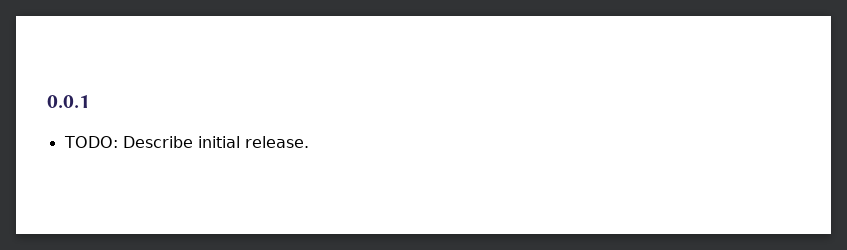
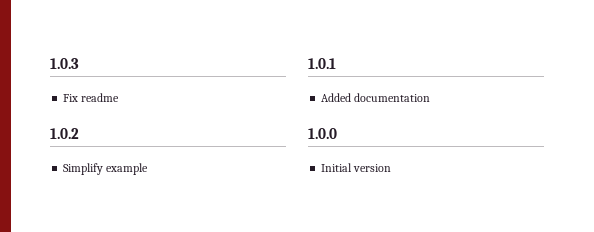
[47,95,90,108] [63,136,309,148] 0.0.1 // TODO: Describe initial release. -> [50,58,79,69] [63,93,120,102] [50,128,79,139] [63,163,149,175] [308,58,336,69] [321,93,431,102] [308,128,337,139] [321,163,392,172] 1.0.3 // Fix readme // 1.0.2 // Simplify example // 1.0.1 // Added documentation // 1.0.0 // Initial version

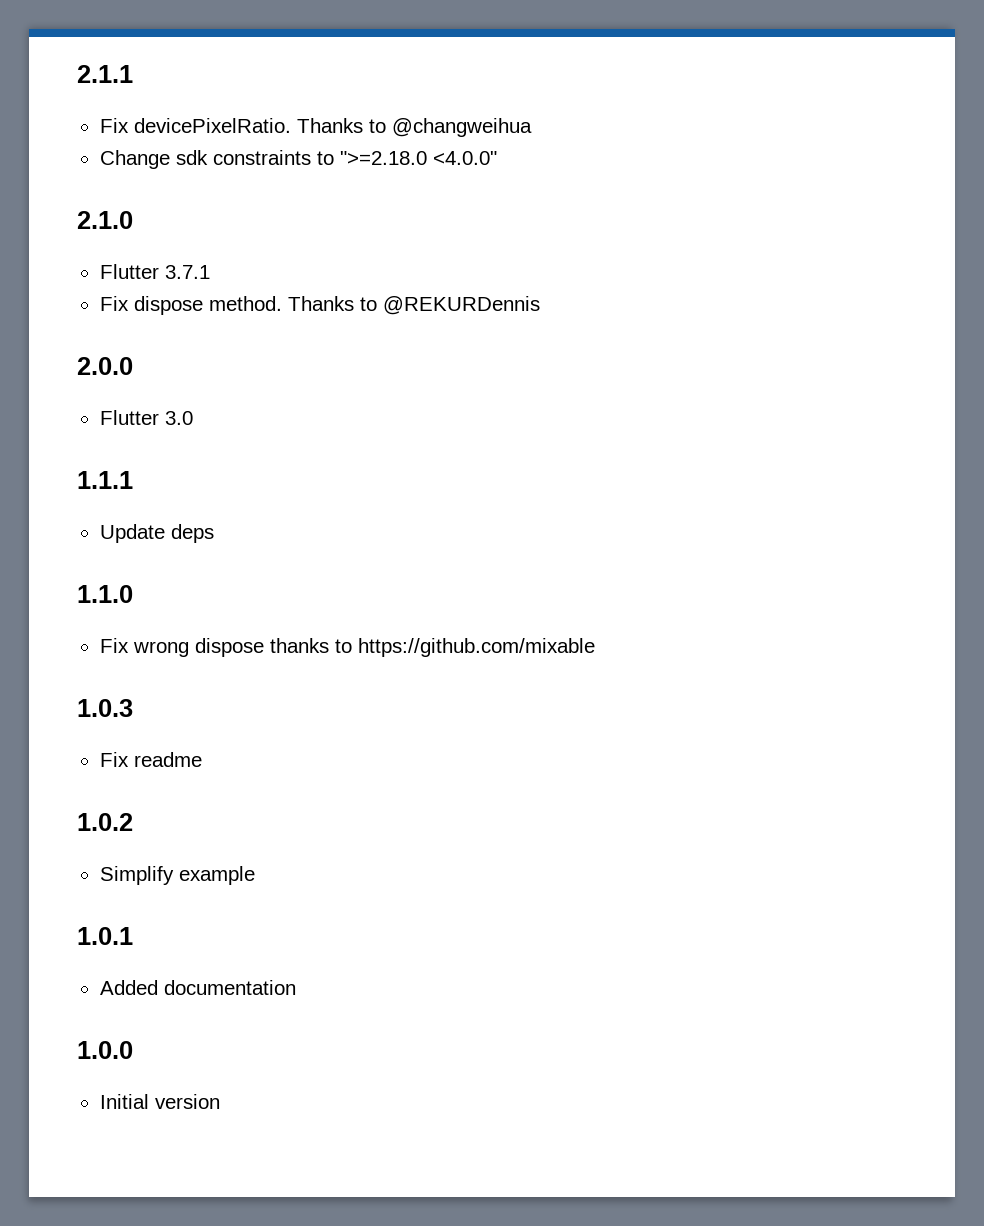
(50, 63) none -> [77,65,133,83] [99,118,532,137] [99,150,497,169] [77,211,133,229] [99,264,210,279] [99,296,540,315] [77,357,133,375] [99,410,193,425] [77,471,133,489] [99,524,214,543] [77,585,133,603] [99,638,595,657] 2.1.1 // Fix devicePixelRatio. Thanks to @changweihua // Change sdk constraints to ">=2.18.0 <4.0.0" // 2.1.0 // Flutter 3.7.1 // Fix dispose method. Thanks to @REKURDennis // 2.0.0 // Flutter 3.0 // 1.1.1 // Update deps // 1.1.0 // Fix wrong dispose thanks to https://github.com/mixable //

